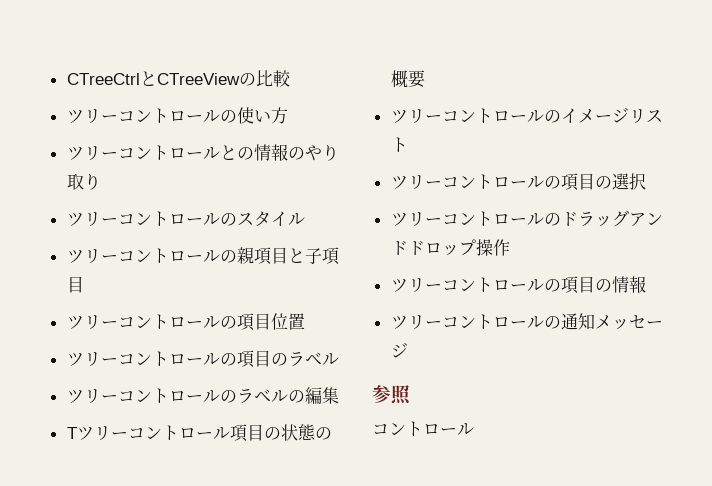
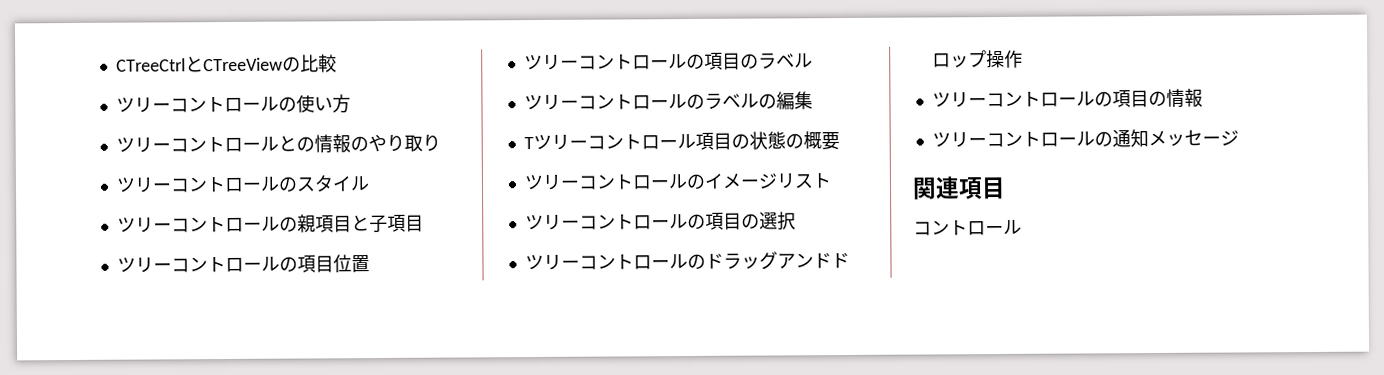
[372,385,411,405] 参照 -> [912,176,1006,200] 関連項目

